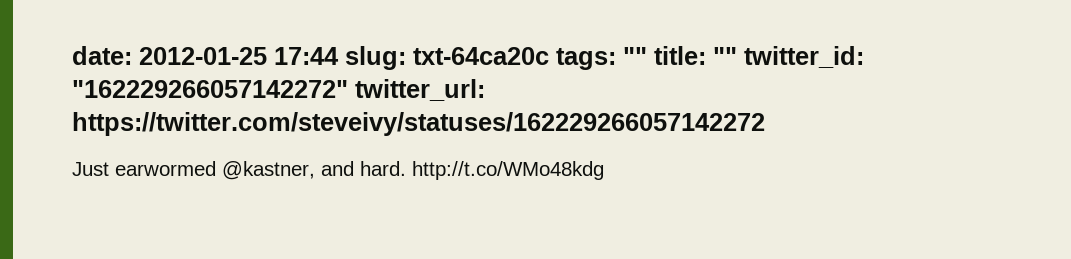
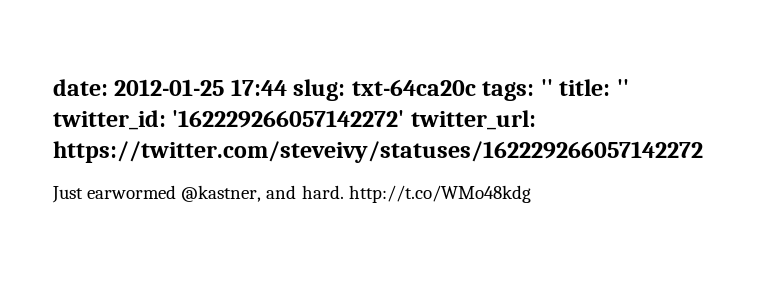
[623,46,864,68] [72,80,348,98] "" title: "" twitter_id: "162229266057142272" -> [540,79,629,96] [53,110,405,130] '' title: '' twitter_id: '162229266057142272'

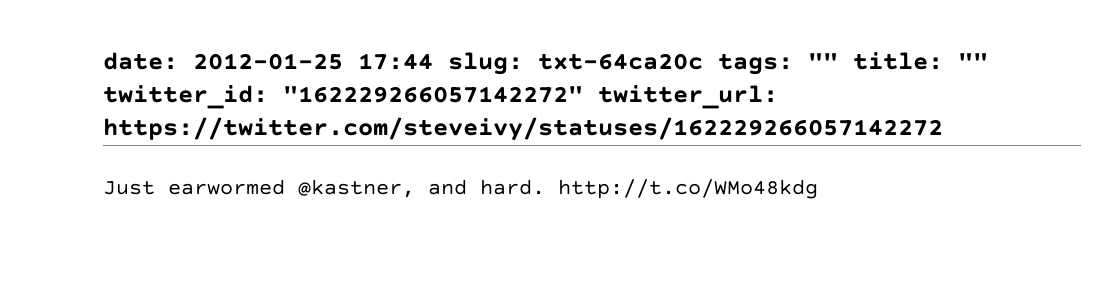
[540,79,629,96] [53,110,405,130] '' title: '' twitter_id: '162229266057142272' -> [808,52,988,70] [103,85,583,109] "" title: "" twitter_id: "162229266057142272"

